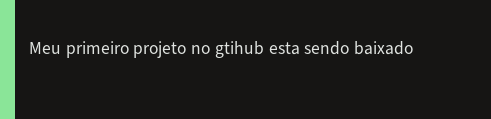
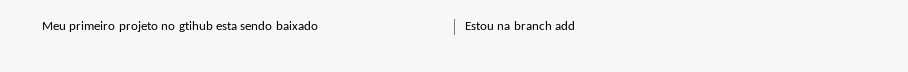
(414, 48) none -> [465,21,576,30] // Estou na branch add

